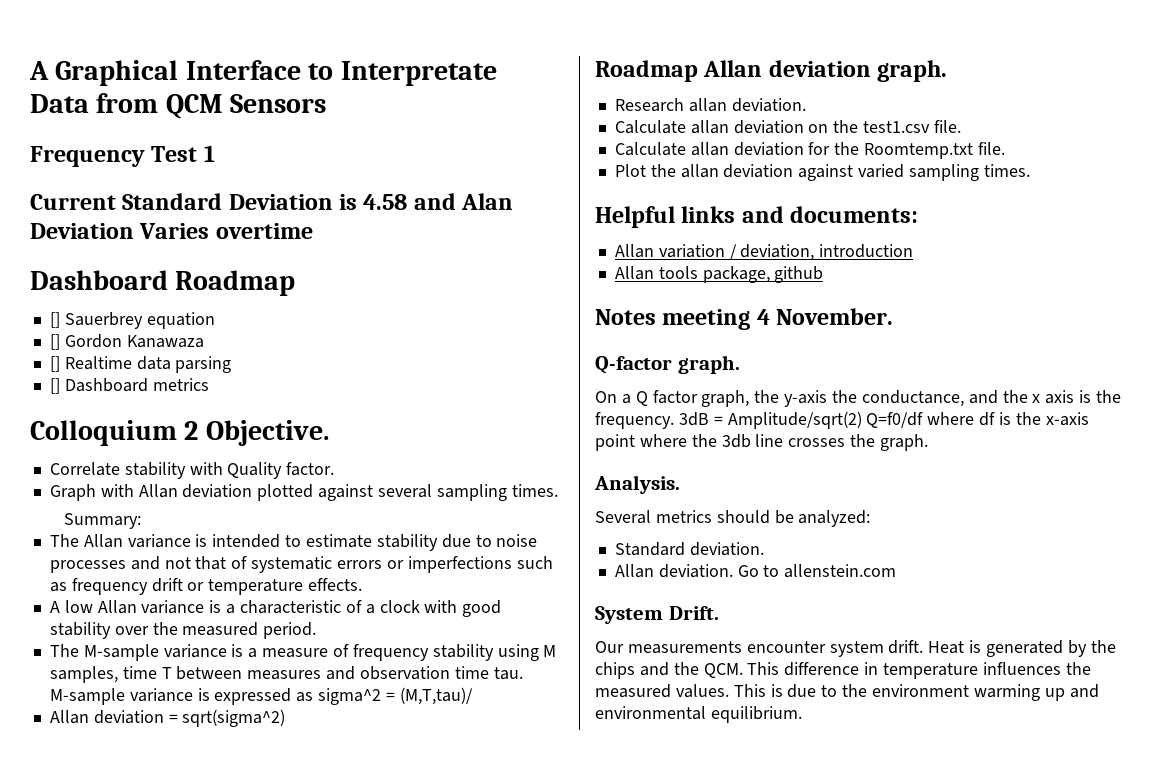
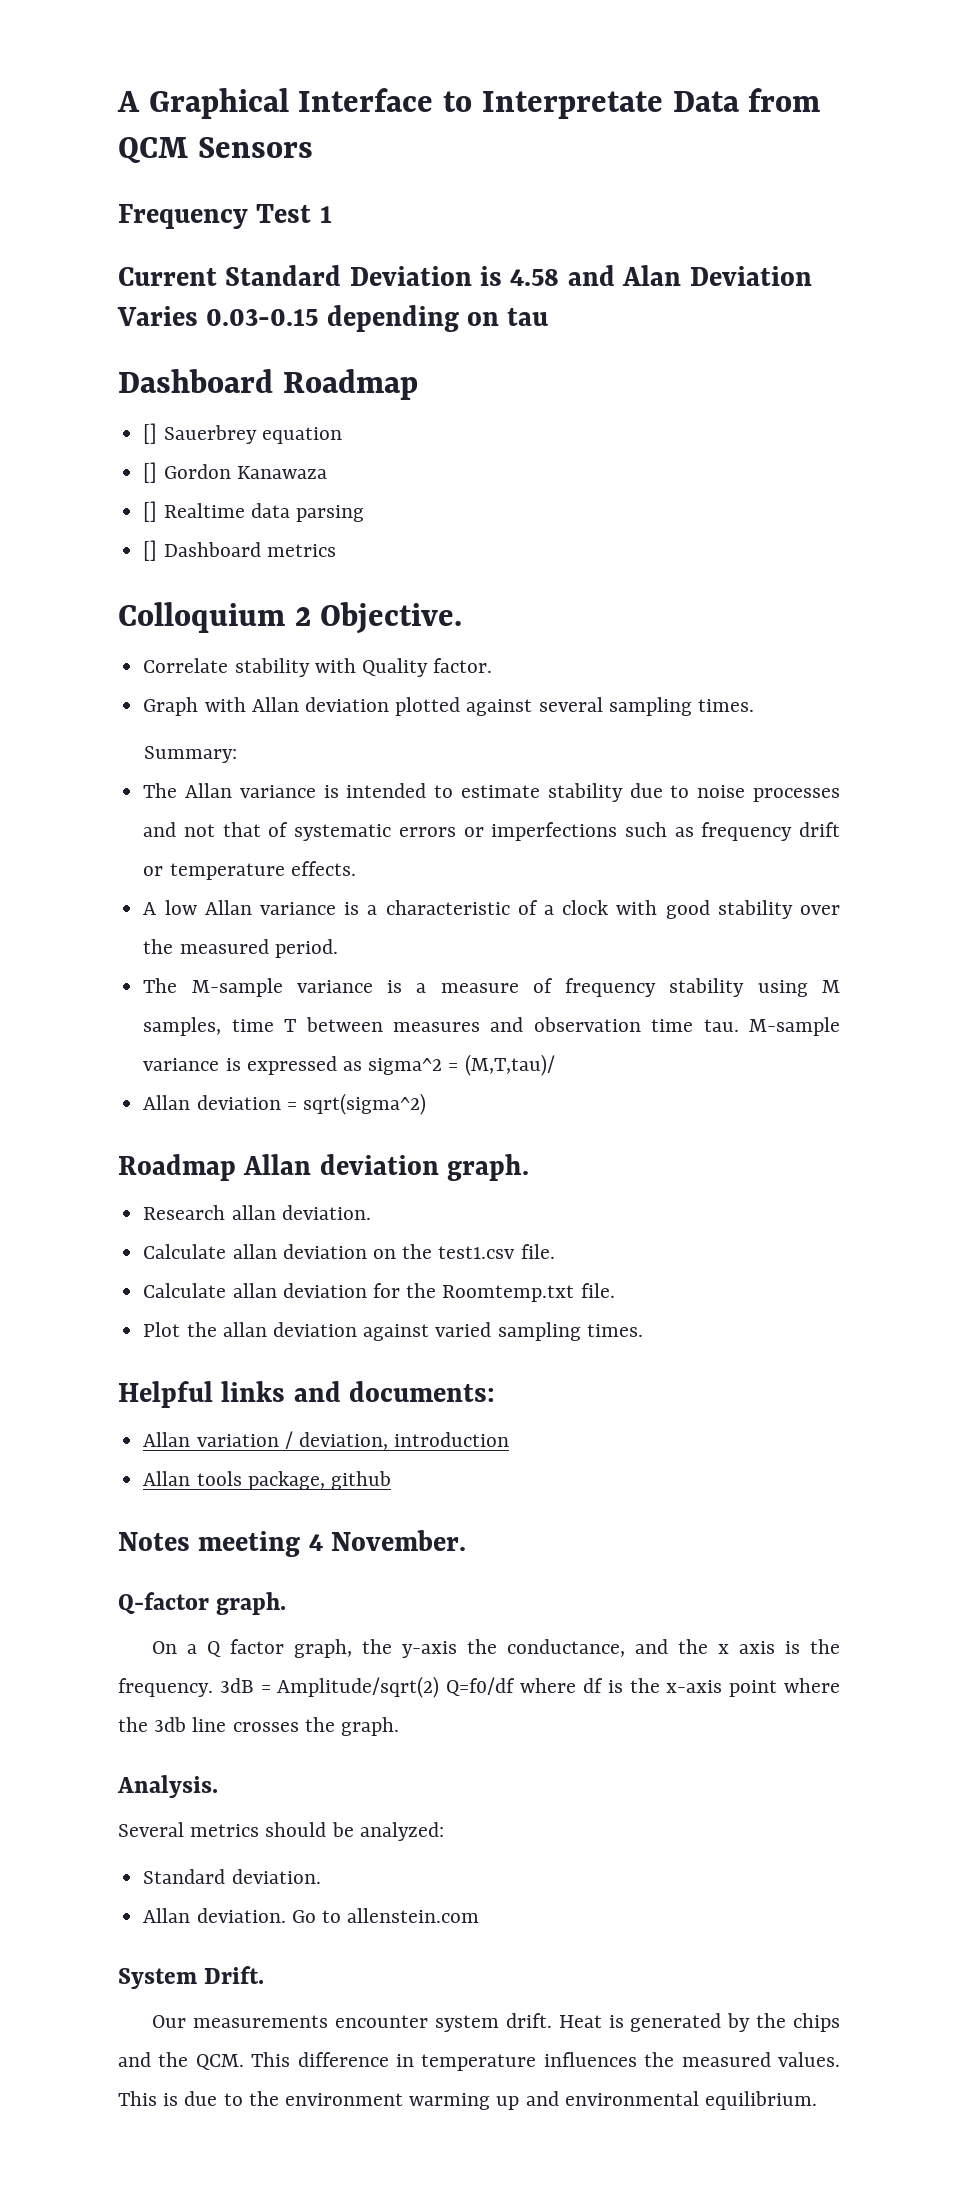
[215,223,313,239] overtime -> [206,305,549,332] 0.03-0.15 depending on tau

